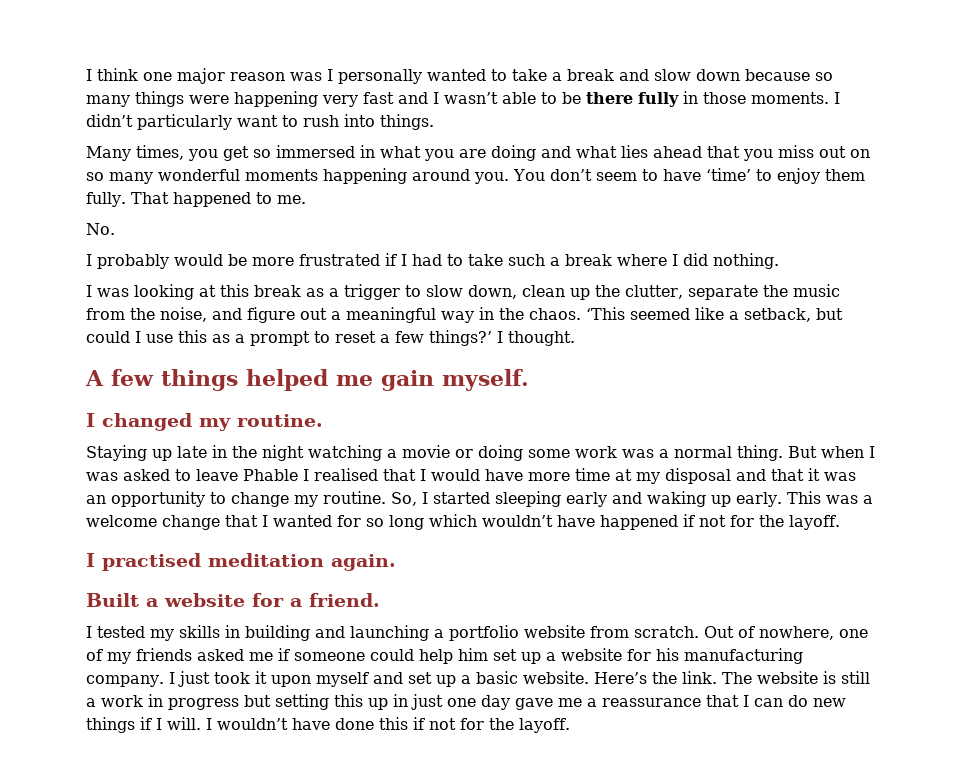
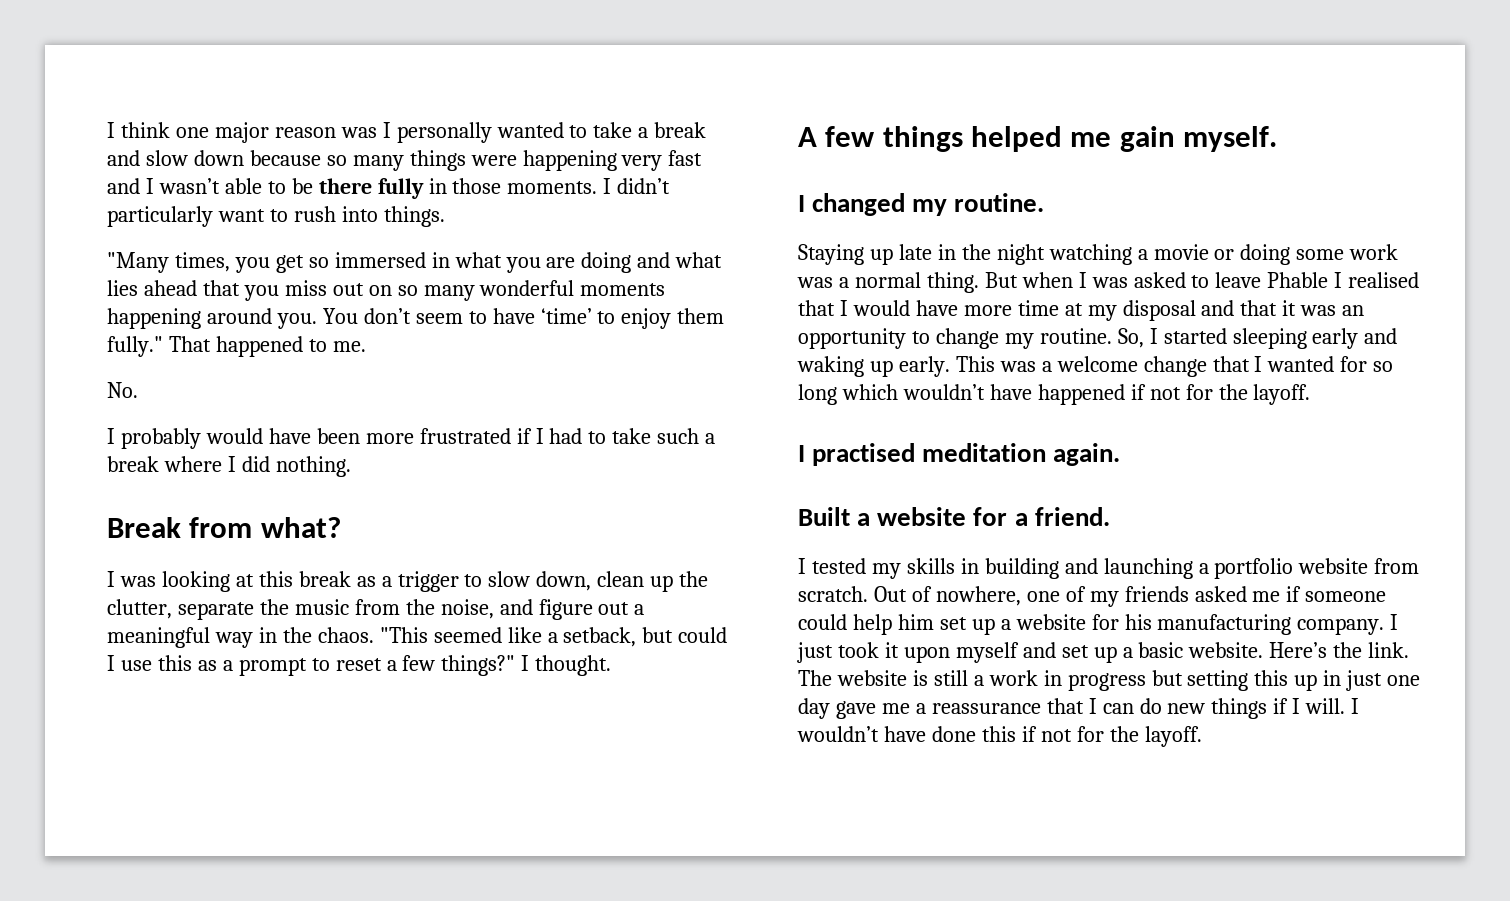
[86,146,131,161] Many -> [107,252,169,273] "Many
[86,192,126,207] fully. -> [107,336,163,357] fully."
[228,254,247,266] be -> [268,428,360,444] have been
(779, 261) none -> [107,517,341,538] // Break from what?
[586,307,625,320] ‘This -> [379,627,428,643] "This
[429,330,492,346] things?’ -> [441,655,516,676] things?"

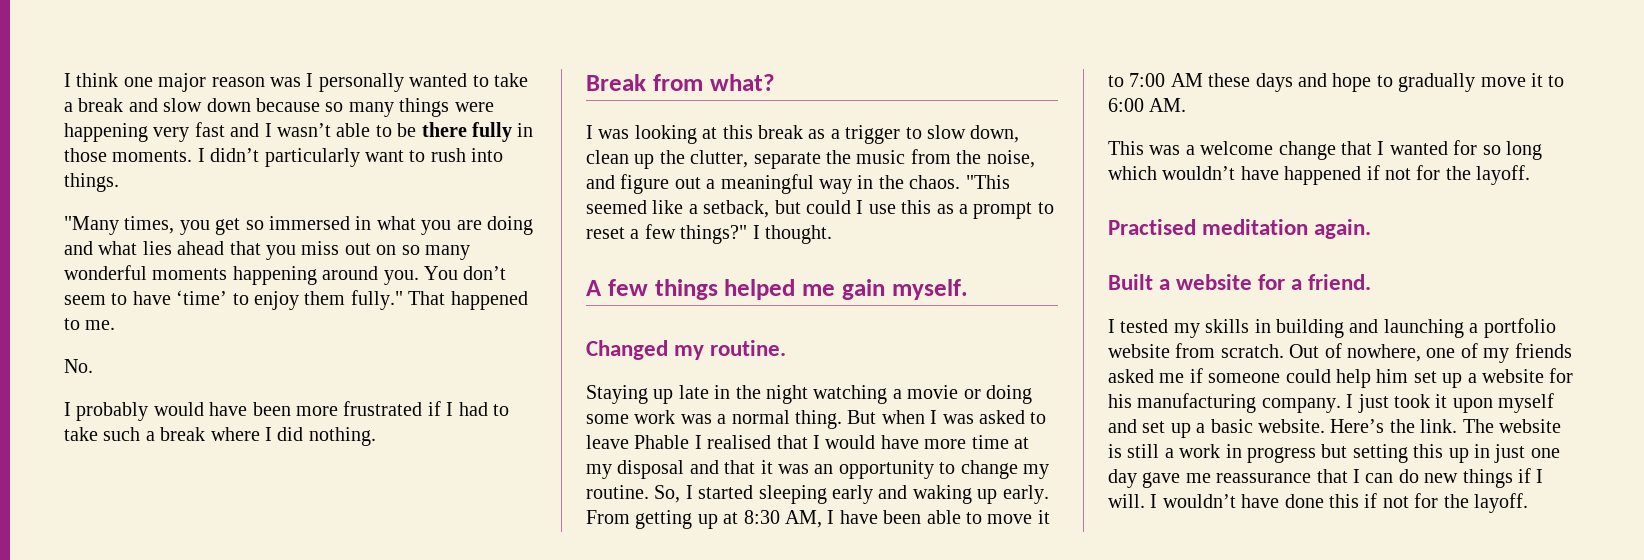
[798,193,906,216] I changed -> [586,340,668,360] Changed
(950, 366) none -> [586,510,1050,529] [1108,73,1565,92] [1108,98,1187,112] From getting up at 8:30 AM, I have been able to move it to 7:00 AM these days and hope to gradually move it to 6:00 AM. //
[798,443,916,466] I practised -> [1108,219,1196,235] Practised
[915,703,926,714] a -> (1211, 478) none

